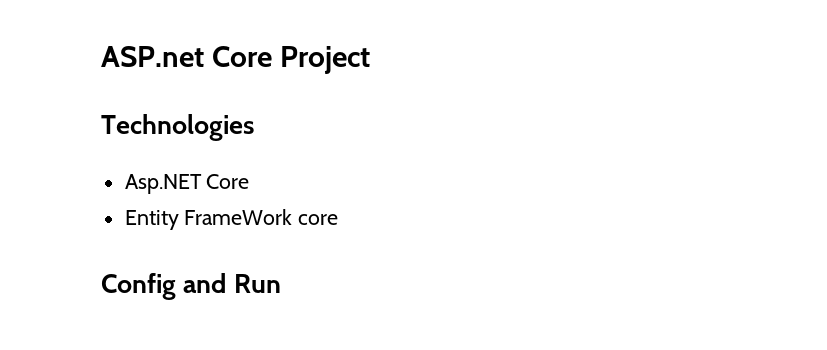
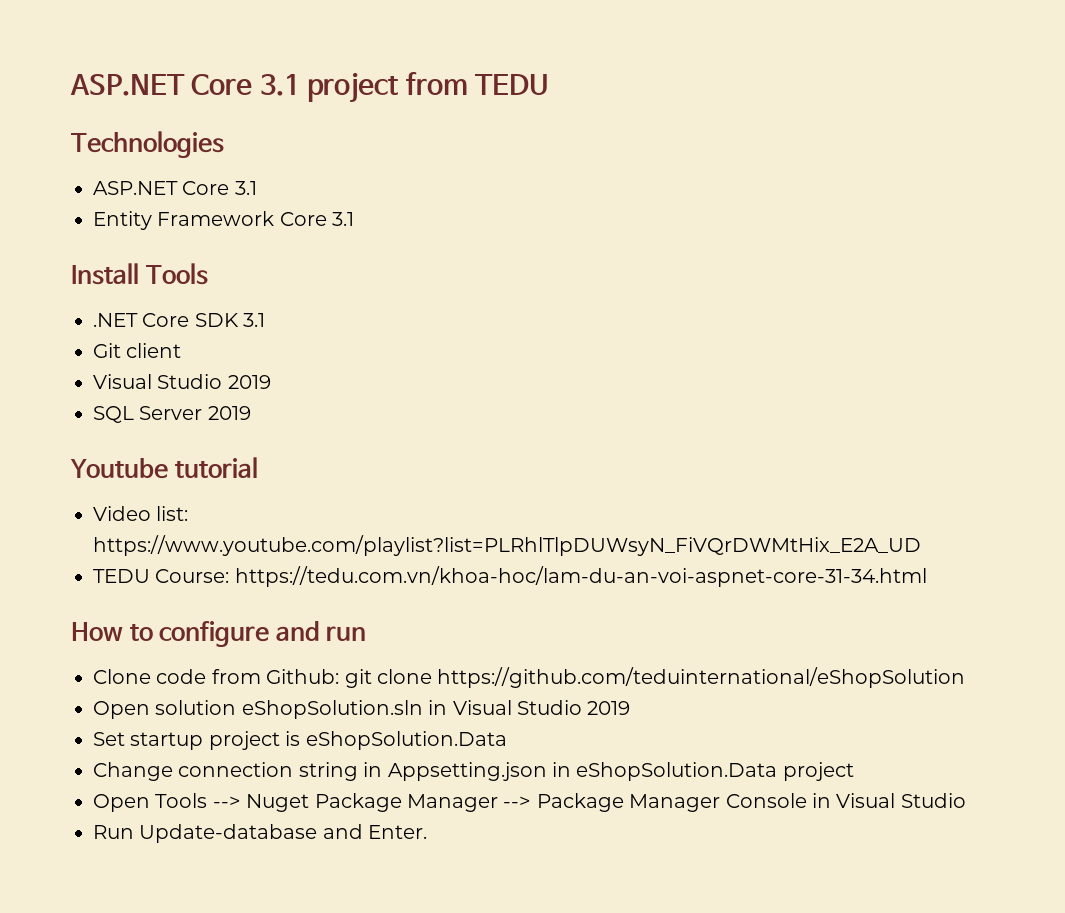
[101,46,371,74] ASP.net Core Project -> [70,72,549,103] ASP.NET Core 3.1 project from TEDU
[124,174,250,194] Asp.NET Core -> [93,181,257,195] ASP.NET Core 3.1
[184,209,339,225] [101,273,281,300] FrameWork core // Config and Run -> [157,211,355,226] [71,263,208,285] [93,313,266,327] [93,343,182,358] [93,374,271,389] [93,406,251,423] [70,457,258,479] [93,506,189,521] [93,535,921,556] [93,566,927,587] [71,621,367,647] [93,667,966,688] [93,700,631,719] [93,731,507,750] [93,762,854,781] [93,793,966,812] [93,824,428,843] Framework Core 3.1 // Install Tools // .NET Core SDK 3.1 // Git client // Visual Studio 2019 // SQL Server 2019 // Youtube tutorial // Video list: https://www.youtube.com/playlist?list=PLRhlTlpDUWsyN_FiVQrDWMtHix_E2A_UD // TEDU Course: https://tedu.com.vn/khoa-hoc/lam-du-an-voi-aspnet-core-31-34.html // How to configure and run // Clone code from Github: git clone https://github.com/teduinternational/eShopSolution // Open solution eShopSolution.sln in Visual Studio 2019 // Set startup project is eShopSolution.Data // Change connection string in Appsetting.json in eShopSolution.Data project // Open Tools --> Nuget Package Manager --> Package Manager Console in Visual Studio // Run Update-database and Enter.

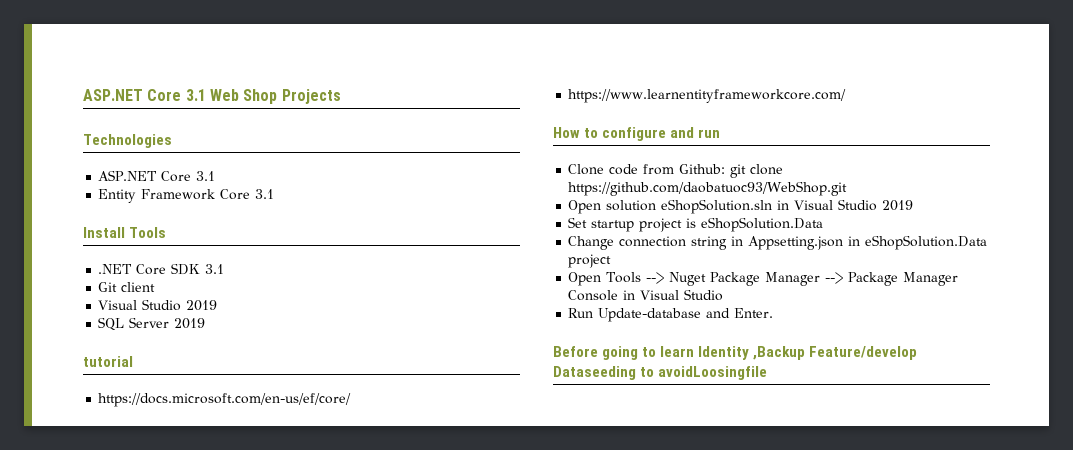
[70,72,549,103] ASP.NET Core 3.1 project from TEDU -> [83,89,341,104] ASP.NET Core 3.1 Web Shop Projects
[70,458,168,479] Youtube -> (206, 323) none
[93,506,189,521] [93,535,921,556] [93,566,927,587] Video list: https://www.youtube.com/playlist?list=PLRhlTlpDUWsyN_FiVQrDWMtHix_E2A_UD // TEDU Course: https://tedu.com.vn/khoa-hoc/lam-du-an-voi-aspnet-core-31-34.html -> [98,393,352,407] [568,89,847,103] https://docs.microsoft.com/en-us/ef/core/ // https://www.learnentityframeworkcore.com/
[437,667,966,688] https://github.com/teduinternational/eShopSolution -> [568,181,848,196] https://github.com/daobatuoc93/WebShop.git
(428, 832) none -> [553,346,918,360] [553,366,768,380] // Before going to learn Identity ,Backup Feature/develop Dataseeding to avoidLoosingfile

